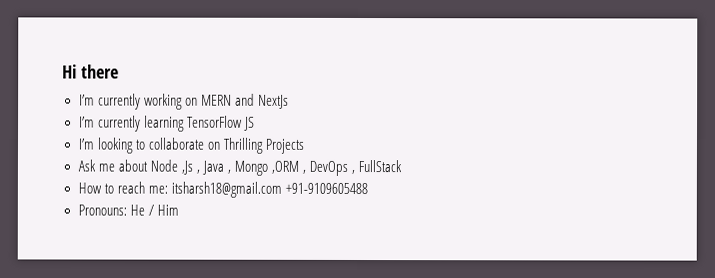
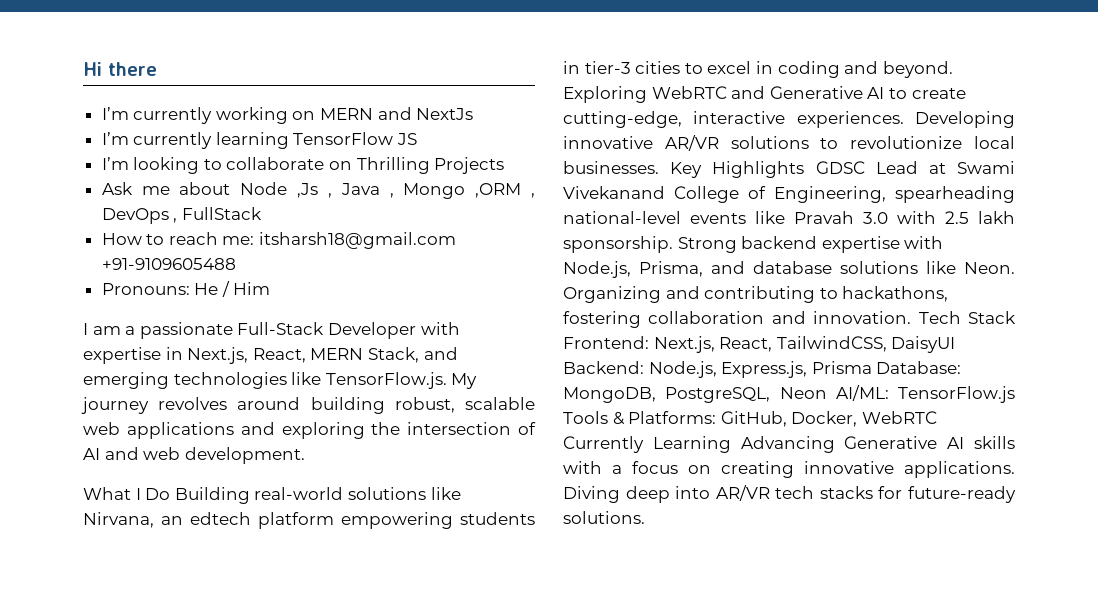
(179, 210) none -> [83,322,460,339] [83,347,458,364] [83,372,478,389] [81,397,535,414] [83,422,536,439] [83,447,305,464] [83,487,461,504] [83,512,535,529] [563,61,953,78] [563,86,966,103] [563,111,1015,128] [563,135,1015,151] [563,161,1015,178] [563,186,1015,203] [563,211,1015,224] [563,236,944,253] [563,261,1015,278] [563,286,949,303] [563,311,1016,328] [563,336,956,353] [563,361,962,378] [563,385,1015,403] [563,411,937,427] [563,436,1015,453] [563,461,1015,478] [563,485,1016,503] [563,511,645,524] // I am a passionate Full-Stack Developer with expertise in Next.js, React, MERN Stack, and emerging technologies like TensorFlow.js. My journey revolves around building robust, scalable web applications and exploring the intersection of AI and web development. // What I Do Building real-world solutions like Nirvana, an edtech platform empowering students in tier-3 cities to excel in coding and beyond. Exploring WebRTC and Generative AI to create cutting-edge, interactive experiences. Developing innovative AR/VR solutions to revolutionize local businesses. Key Highlights GDSC Lead at Swami Vivekanand College of Engineering, spearheading national-level events like Pravah 3.0 with 2.5 lakh sponsorship. Strong backend expertise with Node.js, Prisma, and database solutions like Neon. Organizing and contributing to hackathons, fostering collaboration and innovation. Tech Stack Frontend: Next.js, React, TailwindCSS, DaisyUI Backend: Node.js, Express.js, Prisma Database: MongoDB, PostgreSQL, Neon AI/ML: TensorFlow.js Tools & Platforms: GitHub, Docker, WebRTC Currently Learning Advancing Generative AI skills with a focus on creating innovative applications. Diving deep into AR/VR tech stacks for future-ready solutions.

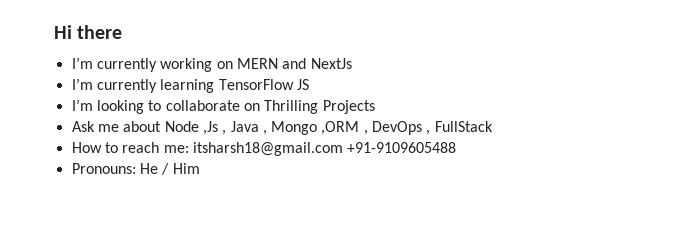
[83,322,460,339] [83,347,458,364] [83,372,478,389] [81,397,535,414] [83,422,536,439] [83,447,305,464] [83,487,461,504] [83,512,535,529] [563,61,953,78] [563,86,966,103] [563,111,1015,128] [563,135,1015,151] [563,161,1015,178] [563,186,1015,203] [563,211,1015,224] [563,236,944,253] [563,261,1015,278] [563,286,949,303] [563,311,1016,328] [563,336,956,353] [563,361,962,378] [563,385,1015,403] [563,411,937,427] [563,436,1015,453] [563,461,1015,478] [563,485,1016,503] [563,511,645,524] // I am a passionate Full-Stack Developer with expertise in Next.js, React, MERN Stack, and emerging technologies like TensorFlow.js. My journey revolves around building robust, scalable web applications and exploring the intersection of AI and web development. // What I Do Building real-world solutions like Nirvana, an edtech platform empowering students in tier-3 cities to excel in coding and beyond. Exploring WebRTC and Generative AI to create cutting-edge, interactive experiences. Developing innovative AR/VR solutions to revolutionize local businesses. Key Highlights GDSC Lead at Swami Vivekanand College of Engineering, spearheading national-level events like Pravah 3.0 with 2.5 lakh sponsorship. Strong backend expertise with Node.js, Prisma, and database solutions like Neon. Organizing and contributing to hackathons, fostering collaboration and innovation. Tech Stack Frontend: Next.js, React, TailwindCSS, DaisyUI Backend: Node.js, Express.js, Prisma Database: MongoDB, PostgreSQL, Neon AI/ML: TensorFlow.js Tools & Platforms: GitHub, Docker, WebRTC Currently Learning Advancing Generative AI skills with a focus on creating innovative applications. Diving deep into AR/VR tech stacks for future-ready solutions. -> (200, 168) none

